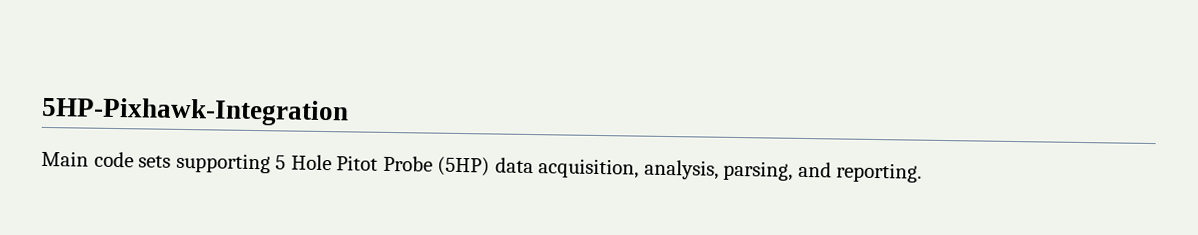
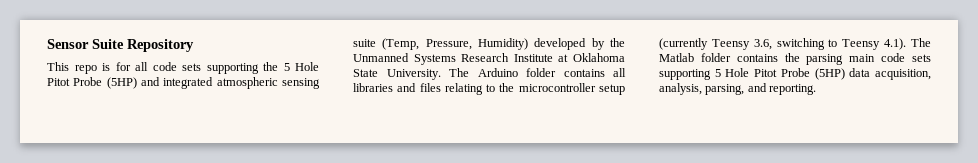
[41,96,349,127] [41,150,89,167] 5HP-Pixhawk-Integration // Main -> [47,39,194,52] [47,62,319,74] [47,77,320,89] [353,38,625,50] [353,53,625,65] [353,68,626,80] [353,83,625,95] [659,38,931,50] [659,53,876,65] Sensor Suite Repository // This repo is for all code sets supporting the 5 Hole Pitot Probe (5HP) and integrated atmospheric sensing suite (Temp, Pressure, Humidity) developed by the Unmanned Systems Research Institute at Oklahoma State University. The Arduino folder contains all libraries and files relating to the microcontroller setup (currently Teensy 3.6, switching to Teensy 4.1). The Matlab folder contains the parsing main

